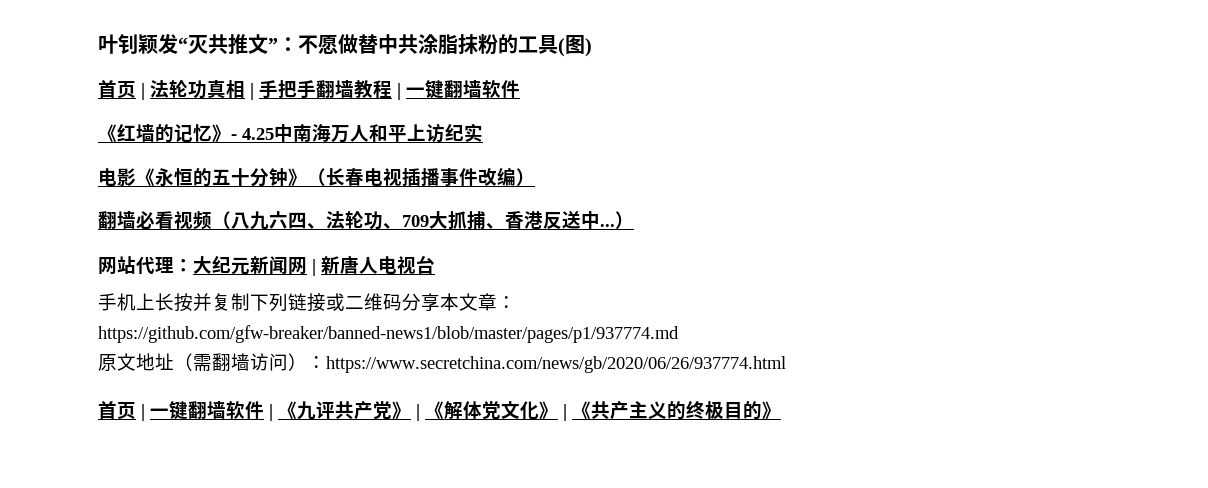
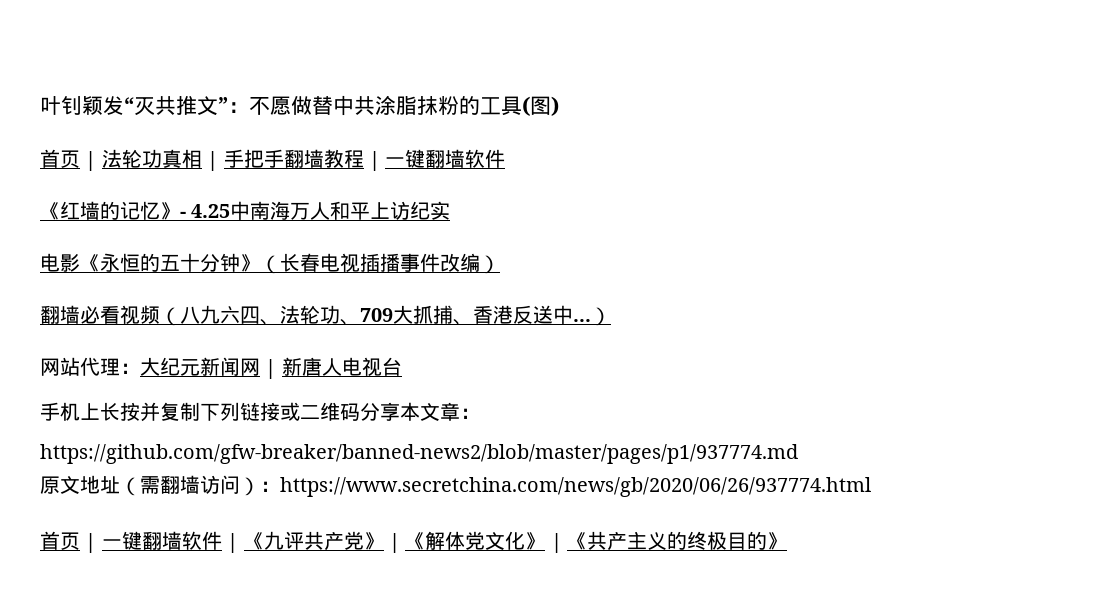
[98,325,679,343] https://github.com/gfw-breaker/banned-news1/blob/master/pages/p1/937774.md -> [40,444,798,464] https://github.com/gfw-breaker/banned-news2/blob/master/pages/p1/937774.md

